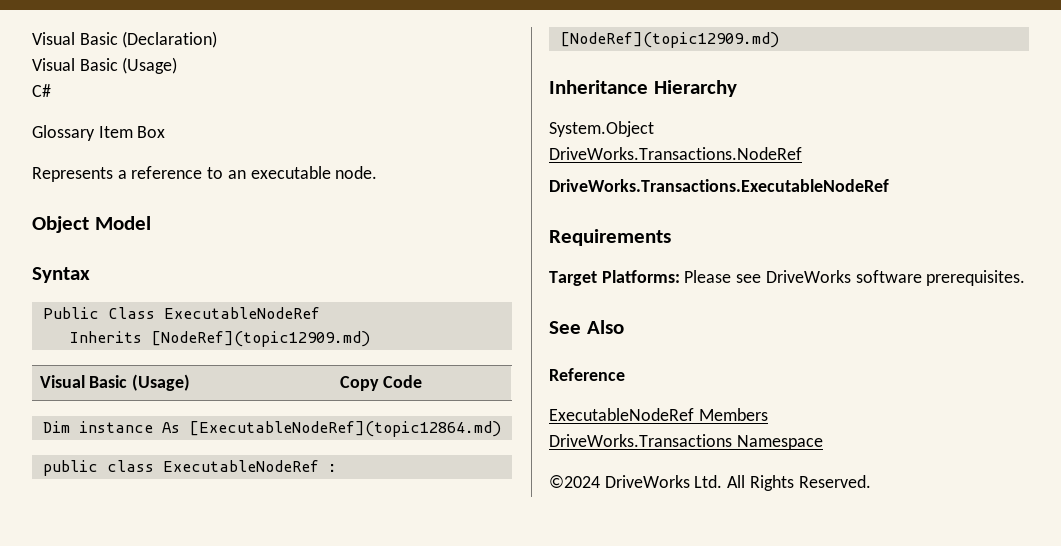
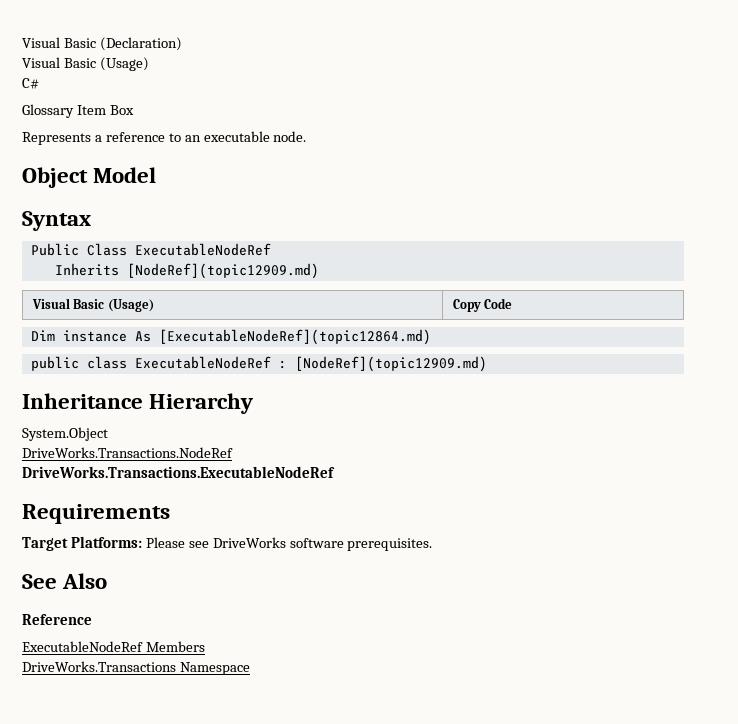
[549,475,871,491] // ©2024 DriveWorks Ltd. All Rights Reserved. -> (250, 668) none

